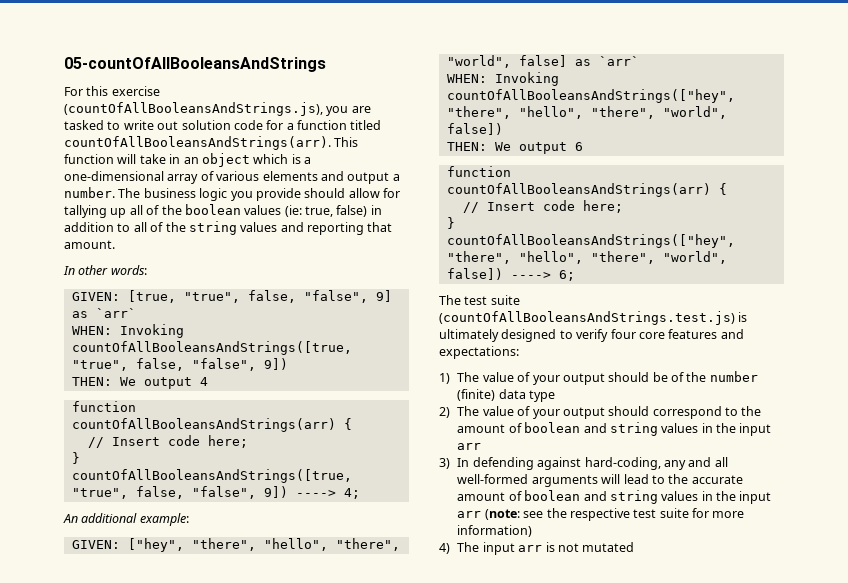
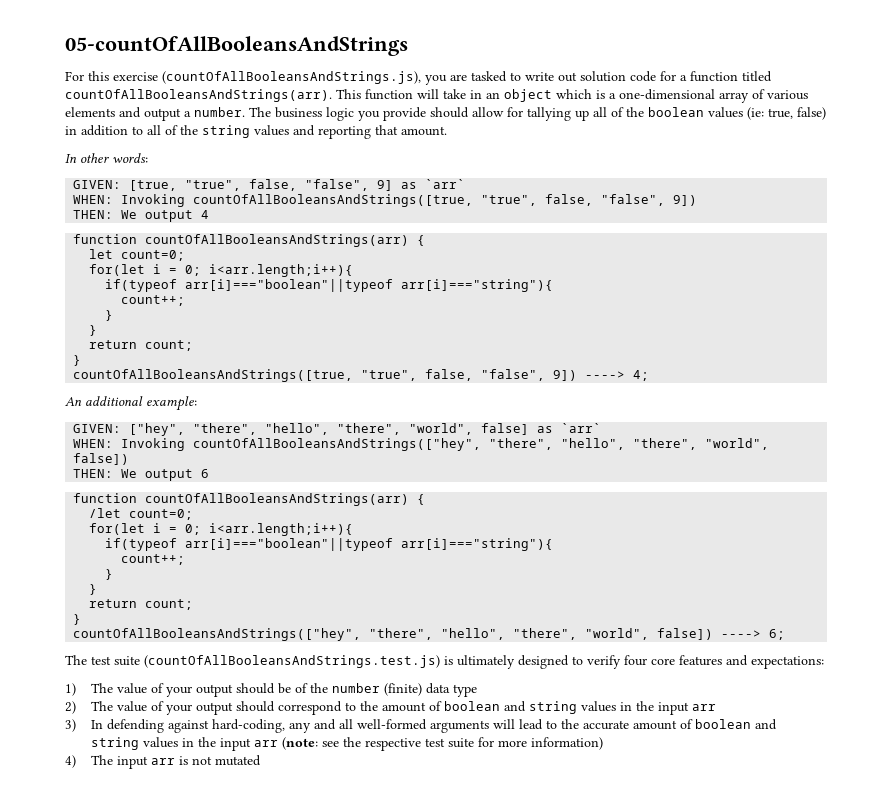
[87,435,248,448] // Insert code here; -> [89,249,186,261] [89,264,354,277] [105,279,554,292] [121,295,186,306] [105,310,114,321] [89,325,98,336] [89,340,194,351] let count=0; // for(let i = 0; i<arr.length;i++){ // if(typeof arr[i]==="boolean"||typeof arr[i]==="string"){ // count++; // } // } // return count;
[462,200,623,213] // Insert code here; -> [89,508,194,520] [89,523,354,536] [105,538,554,551] [121,554,186,565] [105,569,114,580] [89,584,98,595] [89,599,194,610] /let count=0; // for(let i = 0; i<arr.length;i++){ // if(typeof arr[i]==="boolean"||typeof arr[i]==="string"){ // count++; // } // } // return count;

